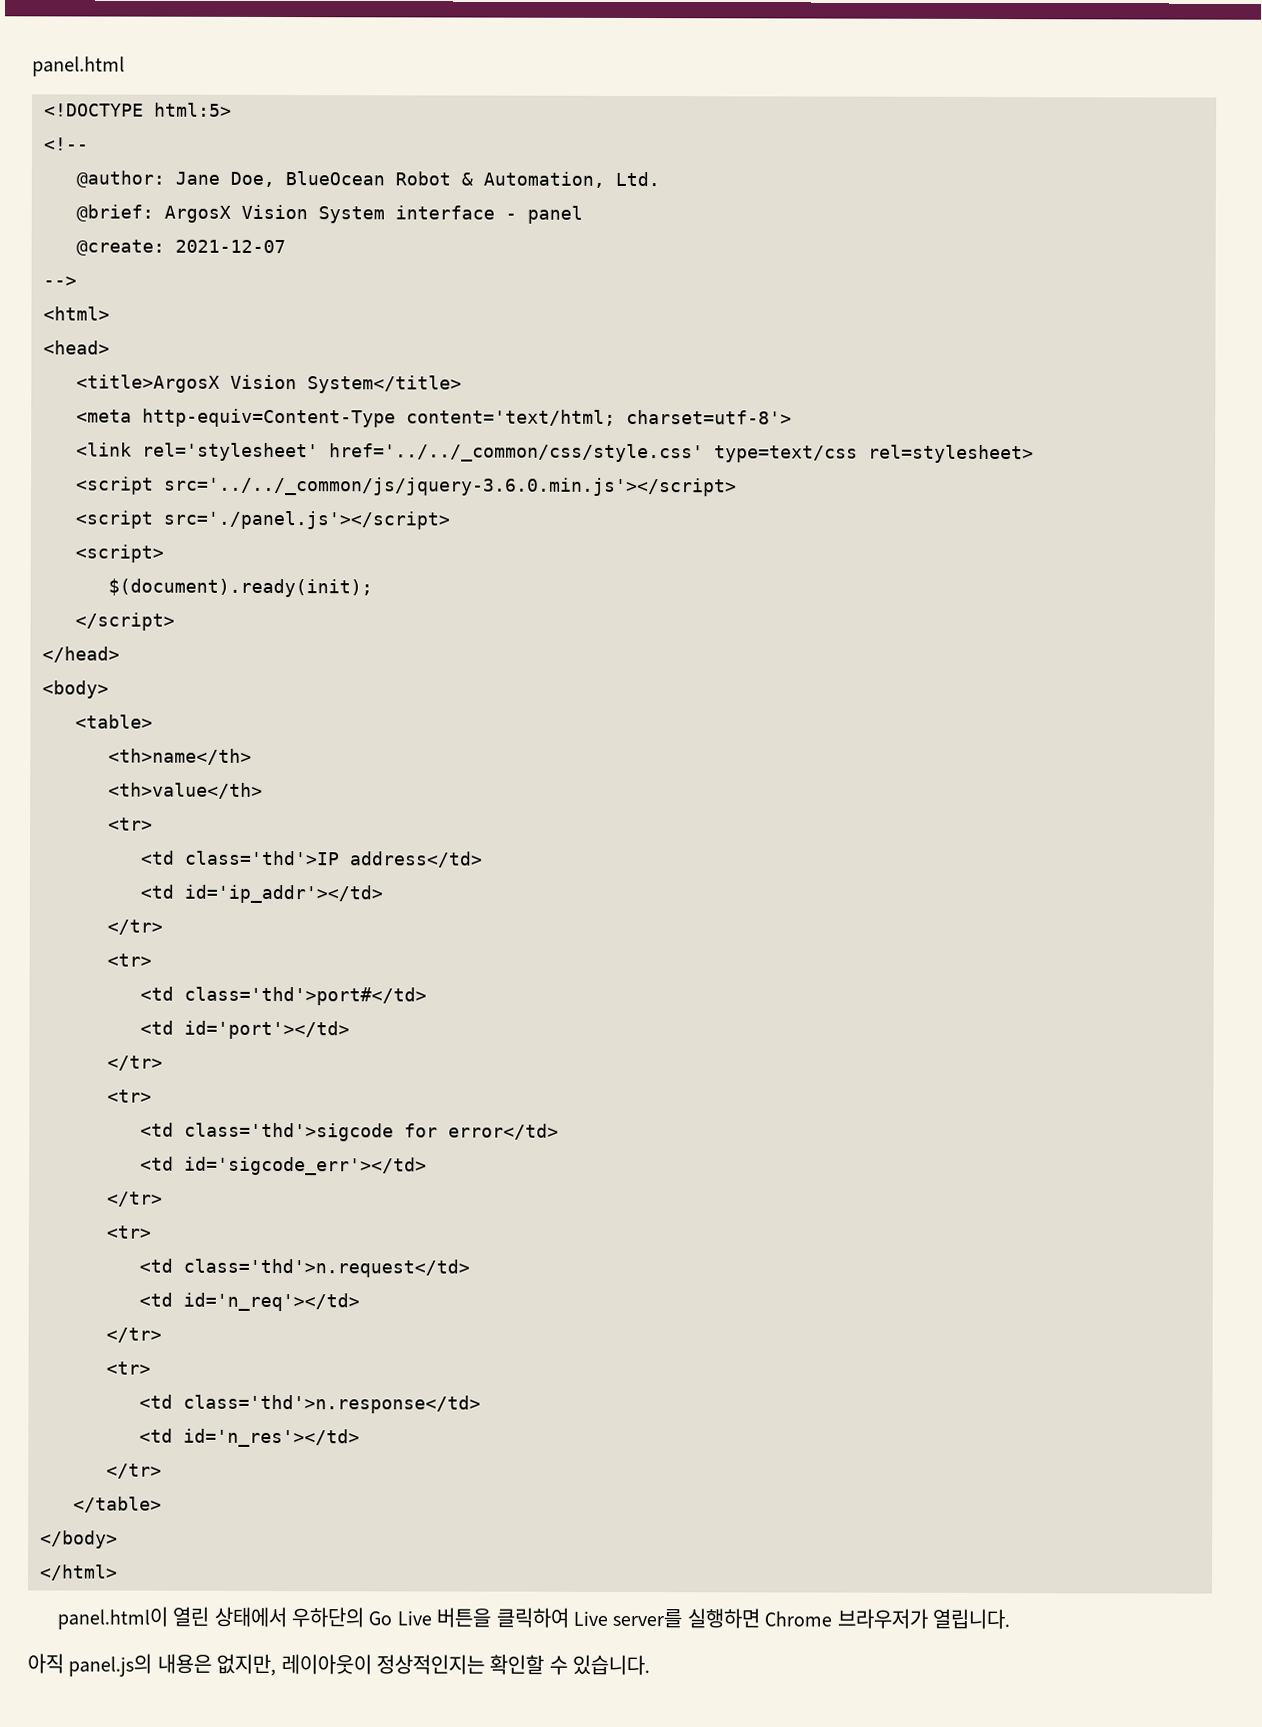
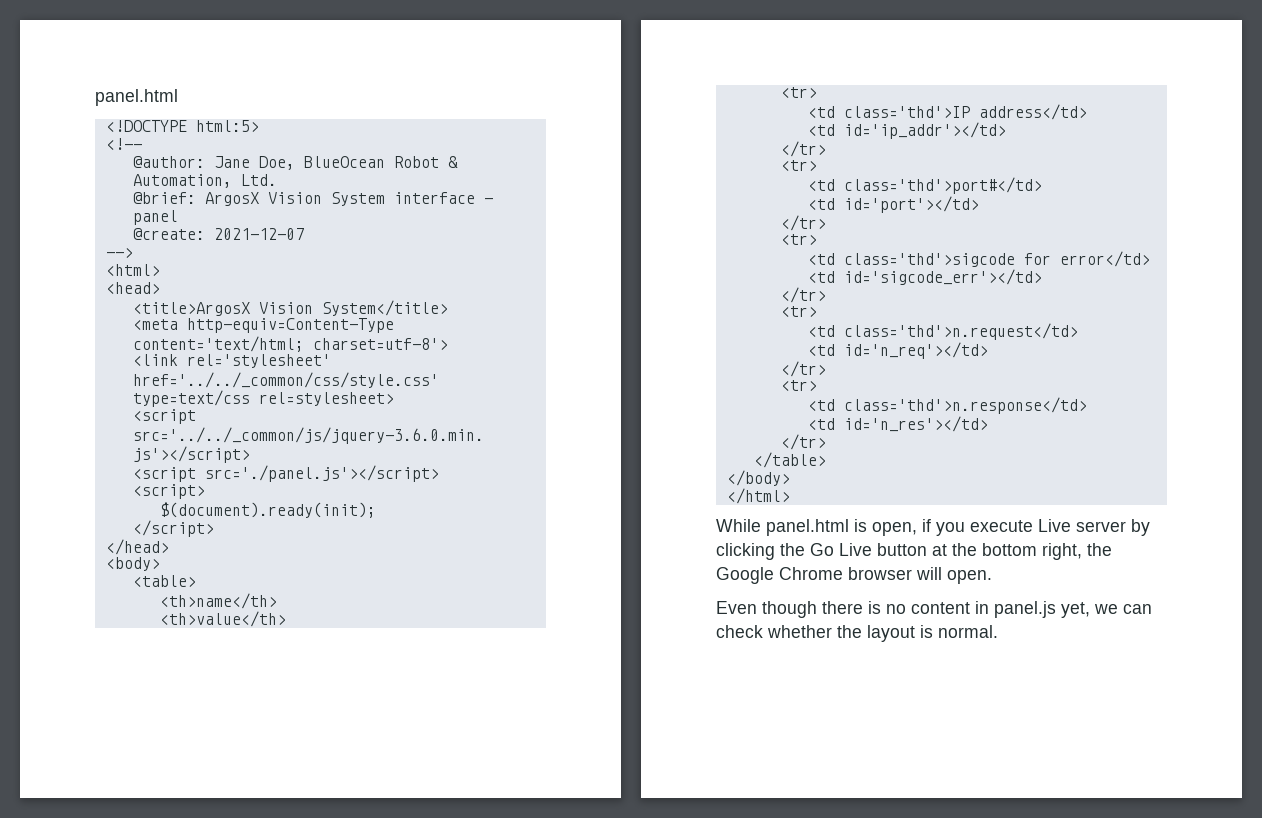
[56,1606,1011,1630] [27,1653,651,1677] panel.html이 열린 상태에서 우하단의 Go Live 버튼을 클릭하여 Live server를 실행하면 Chrome 브라우저가 열립니다. // 아직 panel.js의 내용은 없지만, 레이아웃이 정상적인지는 확인할 수 있습니다. -> [716,519,1150,536] [716,543,1112,560] [716,567,992,584] [716,601,1152,618] [716,625,998,642] While panel.html is open, if you execute Live server by clicking the Go Live button at the bottom right, the Google Chrome browser will open. // Even though there is no content in panel.js yet, we can check whether the layout is normal.

